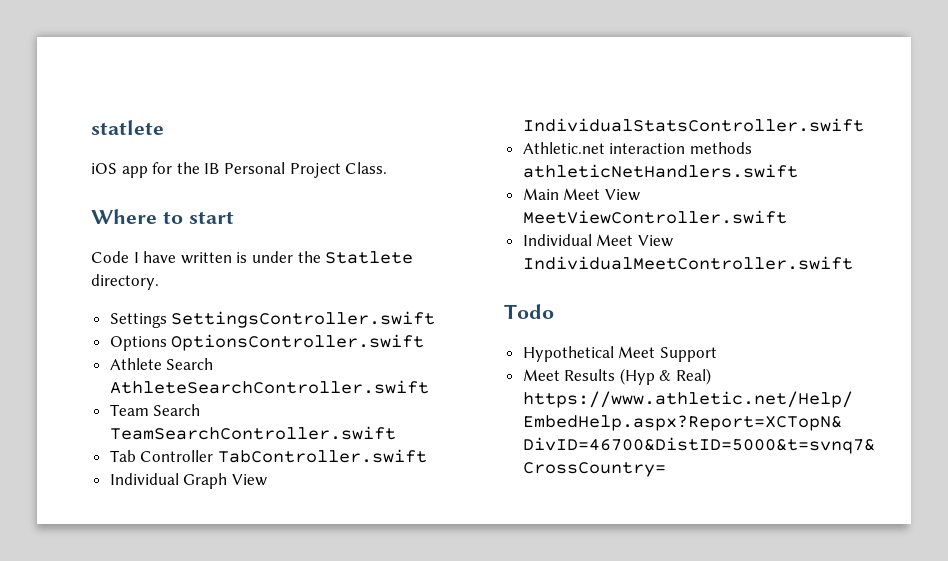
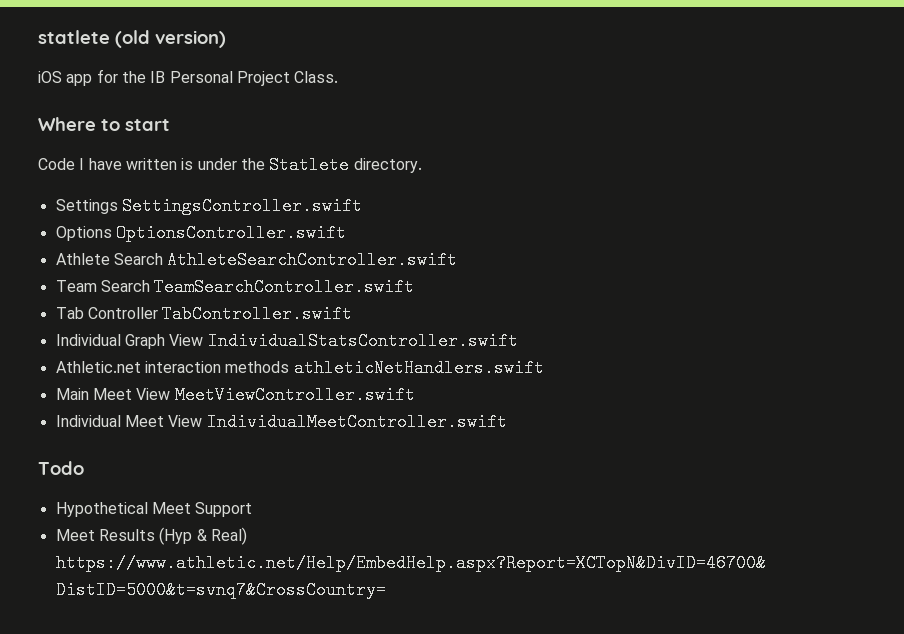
(164, 127) none -> [115,30,226,48] (old version)

